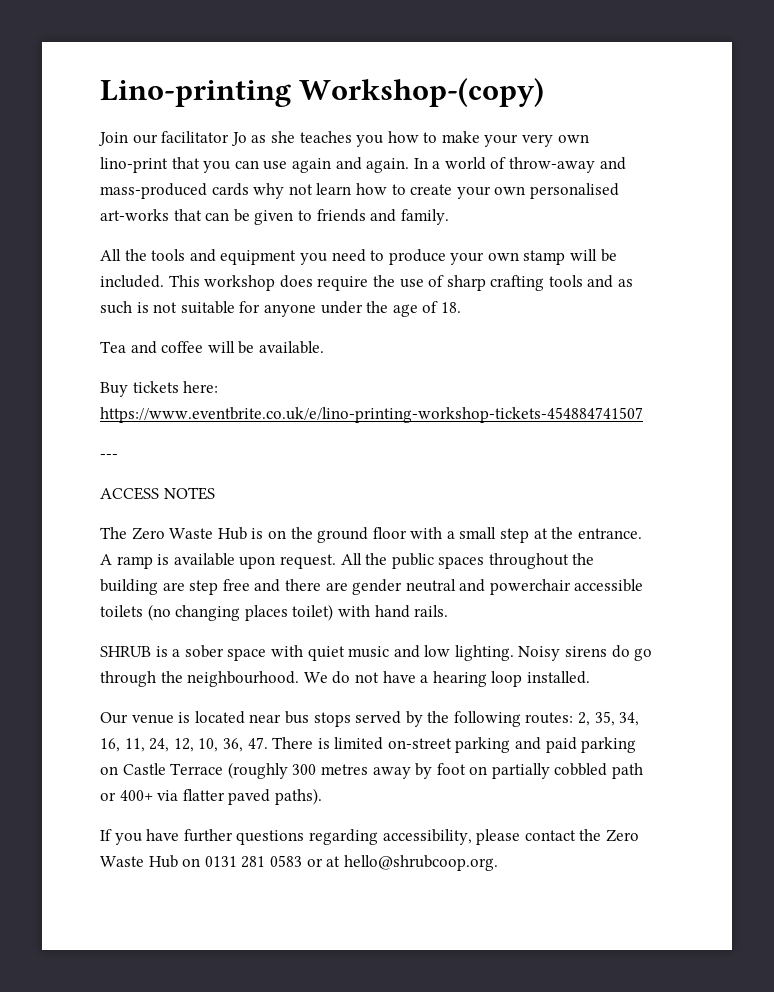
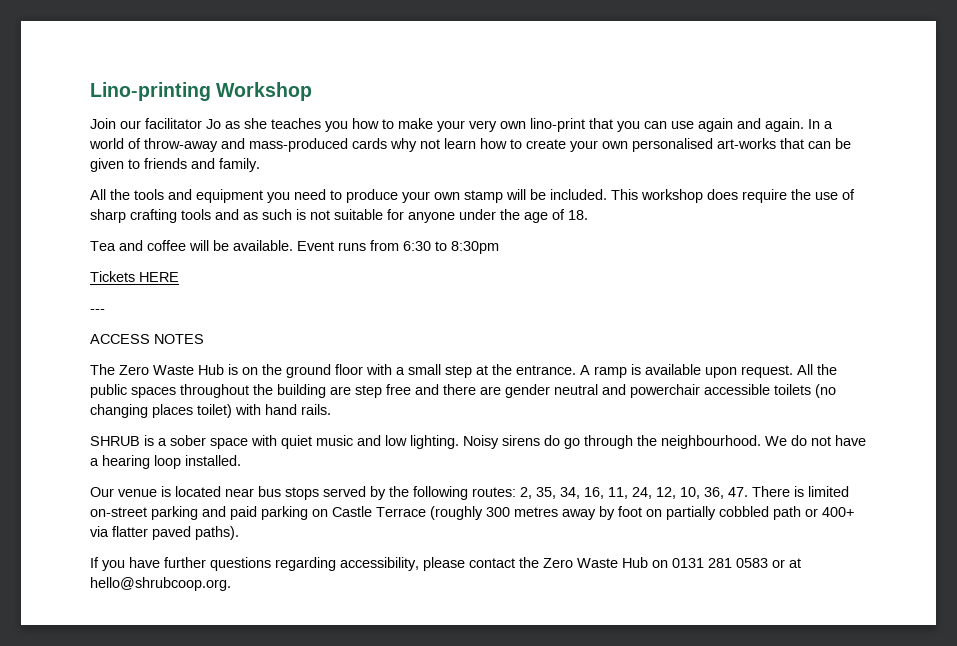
[299,78,545,107] Workshop-(copy) -> [216,82,313,101] Workshop
[100,381,219,397] [100,407,643,423] // Buy tickets here: https://www.eventbrite.co.uk/e/lino-printing-workshop-tickets-454884741507 -> [297,240,499,254] [90,271,179,282] Event runs from 6:30 to 8:30pm // Tickets HERE

